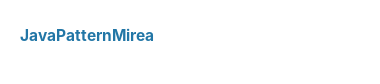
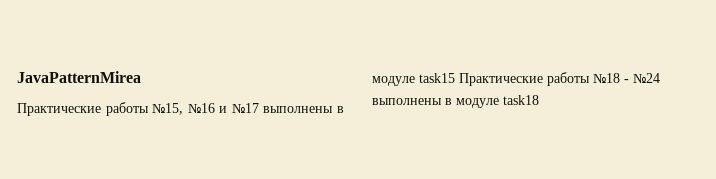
(154, 34) none -> [17,102,344,116] [372,72,660,86] [372,95,539,108] // Практические работы №15, №16 и №17 выполнены в модуле task15 Практические работы №18 - №24 выполнены в модуле task18

